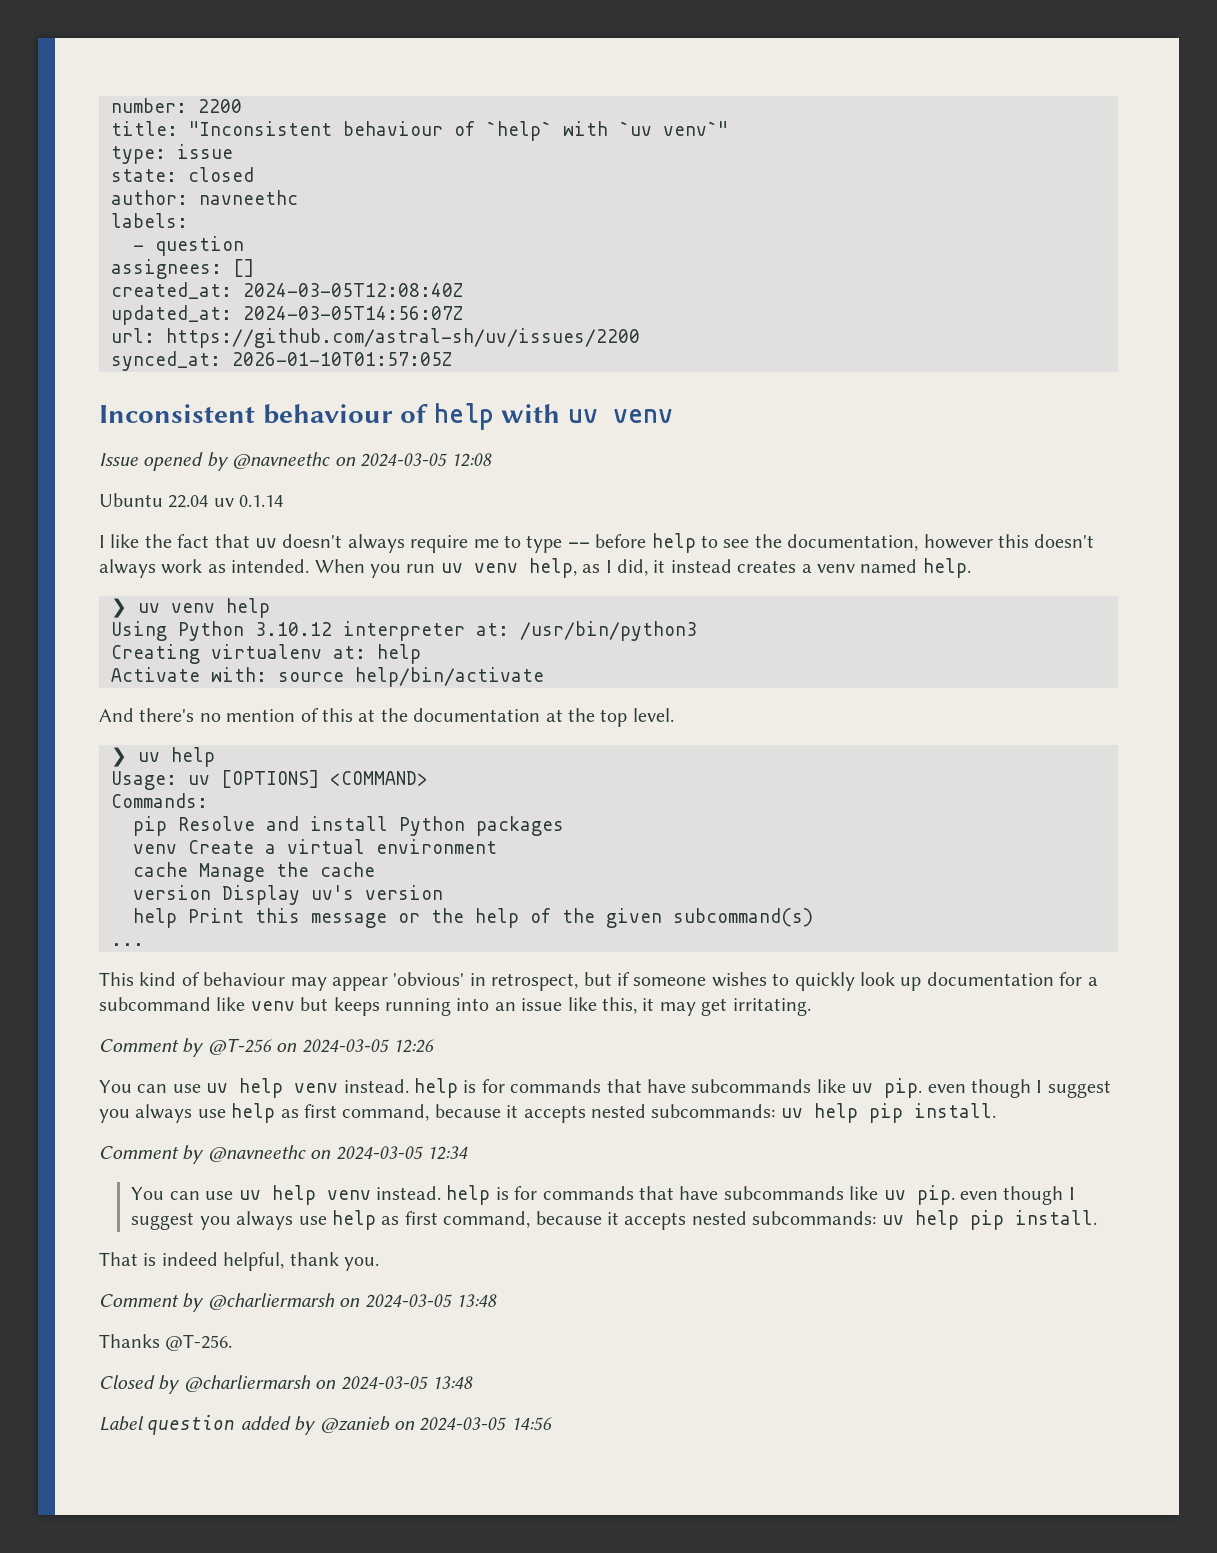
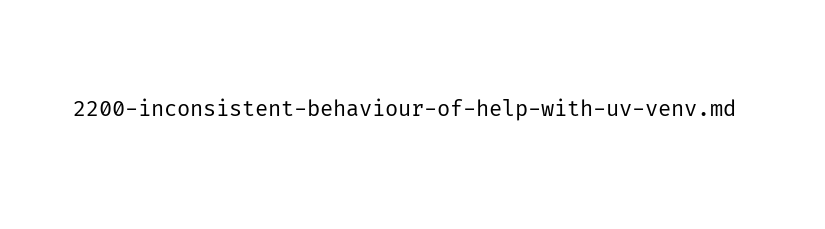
[111,98,242,113] [111,121,728,141] [111,144,233,164] [111,167,254,182] [111,190,298,205] [111,213,188,228] [133,236,244,256] [111,259,254,279] [111,282,463,299] [111,305,463,325] [111,328,640,348] [111,351,452,371] [99,403,673,430] [99,452,493,471] [99,493,284,508] [99,533,1095,553] [99,558,971,578] [111,598,270,618] [111,621,697,641] [111,644,421,664] [111,667,544,687] [99,708,674,727] [111,747,215,767] [111,770,428,790] [111,793,208,808] [133,816,564,836] [133,839,497,854] [133,862,375,882] [133,885,443,905] [133,908,813,928] [111,943,144,946] [99,972,1098,991] [99,997,811,1016] [99,1038,434,1057] [99,1078,1111,1098] [99,1103,996,1123] [99,1145,468,1164] [131,1185,1075,1205] [131,1210,1097,1230] [99,1252,379,1271] [99,1293,497,1312] [99,1334,233,1351] [99,1375,473,1394] [99,1415,552,1435] number: 2200 // title: "Inconsistent behaviour of `help` with `uv venv`" // type: issue // state: closed // author: navneethc // labels: // - question // assignees: [] // created_at: 2024-03-05T12:08:40Z // updated_at: 2024-03-05T14:56:07Z // url: https://github.com/astral-sh/uv/issues/2200 // synced_at: 2026-01-10T01:57:05Z // Inconsistent behaviour of help with uv venv // Issue opened by @navneethc on 2024-03-05 12:08 // Ubuntu 22.04 uv 0.1.14 // I like the fact that uv doesn't always require me to type -- before help to see the documentation, however this doesn't always work as intended. When you run uv venv help, as I did, it instead creates a venv named help. // ❯ uv venv help // Using Python 3.10.12 interpreter at: /usr/bin/python3 // Creating virtualenv at: help // Activate with: source help/bin/activate // And there's no mention of this at the documentation at the top level. // ❯ uv help // Usage: uv [OPTIONS] <COMMAND> // Commands: // pip Resolve and install Python packages // venv Create a virtual environment // cache Manage the cache // version Display uv's version // help Print this message or the help of the given subcommand(s) // ... // This kind of behaviour may appear 'obvious' in retrospect, but if someone wishes to quickly look up documentation for a subcommand like venv but keeps running into an issue like this, it may get irritating. // Comment by @T-256 on 2024-03-05 12:26 // You can use uv help venv instead. help is for commands that have subcommands like uv pip. even though I suggest you always use help as first command, because it accepts nested subcommands: uv help pip install. // Comment by @navneethc on 2024-03-05 12:34 // You can use uv help venv instead. help is for commands that have subcommands like uv pip. even though I suggest you always use help as first command, because it accepts nested subcommands: uv help pip install. // That is indeed helpful, thank you. // Comment by @charliermarsh on 2024-03-05 13:48 // Thanks @T-256. // Closed by @charliermarsh on 2024-03-05 13:48 // Label question added by @zanieb on 2024-03-05 14:56 -> [73,98,736,121] 2200-inconsistent-behaviour-of-help-with-uv-venv.md

